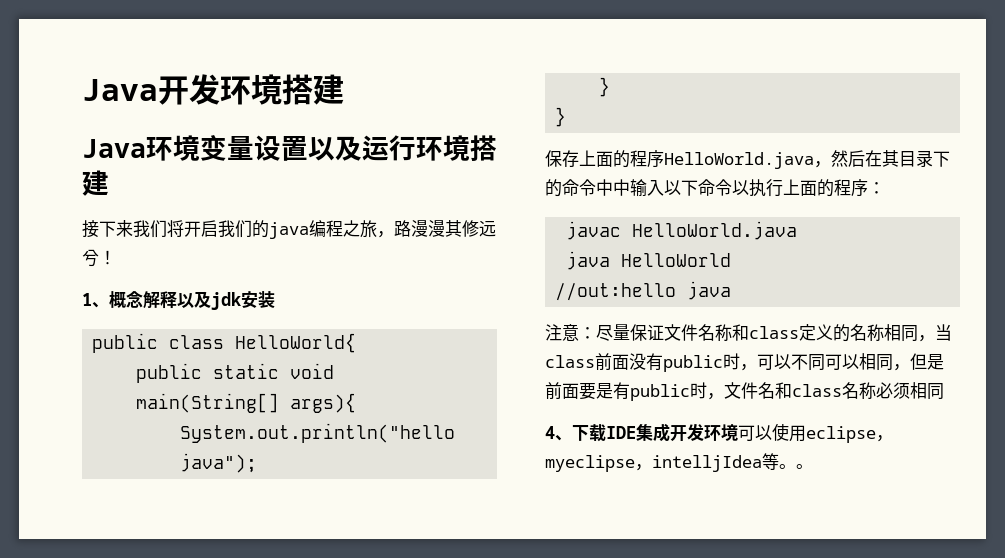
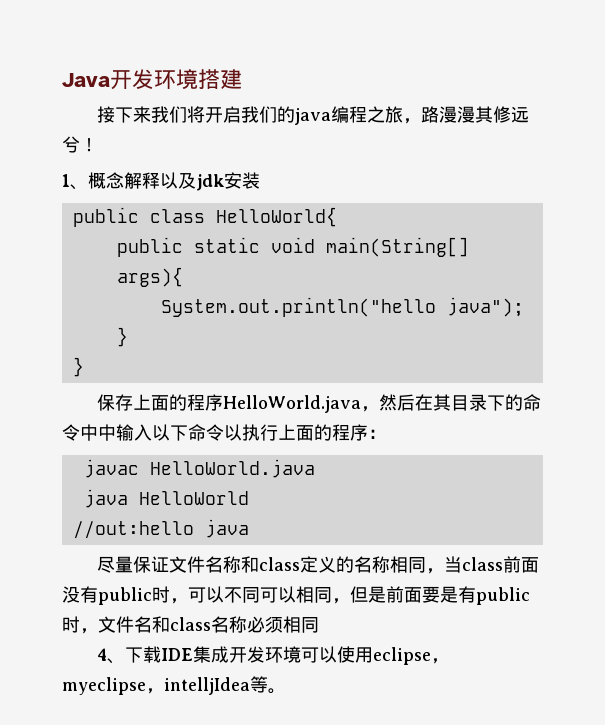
[82,135,497,161] [82,170,109,196] // Java环境变量设置以及运行环境搭建 -> (242, 79) none
[545,324,596,341] 注意： -> (249, 528) none
[796,464,813,469] 。 -> (286, 691) none

